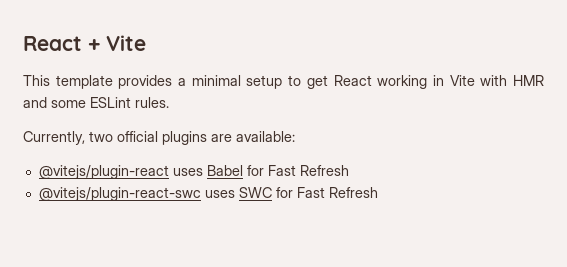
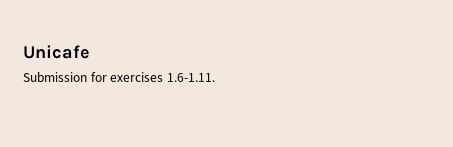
[23,35,146,51] [23,75,544,89] [23,97,169,108] [23,131,295,145] [38,165,349,179] [38,187,378,201] React + Vite // This template provides a minimal setup to get React working in Vite with HMR and some ESLint rules. // Currently, two official plugins are available: // @vitejs/plugin-react uses Babel for Fast Refresh // @vitejs/plugin-react-swc uses SWC for Fast Refresh -> [23,45,90,59] [23,72,215,83] Unicafe // Submission for exercises 1.6-1.11.

